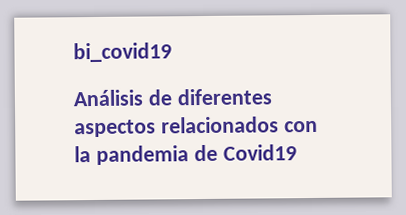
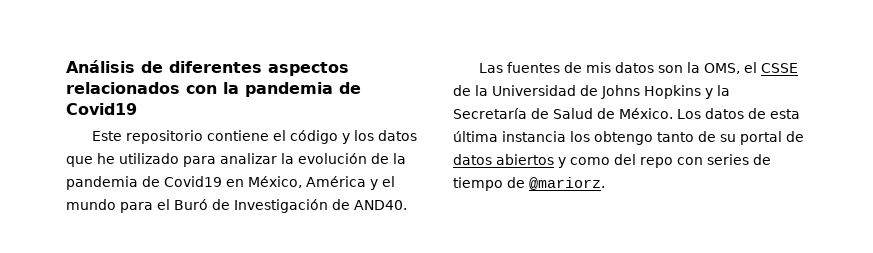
[73,42,172,63] bi_covid19 // -> (66, 66) none
(297, 152) none -> [91,130,417,144] [66,153,406,167] [66,176,395,190] [66,199,407,213] [478,62,798,74] [453,85,730,99] [453,108,800,119] [453,131,804,145] [453,154,771,168] [453,177,605,191] // Este repositorio contiene el código y los datos que he utilizado para analizar la evolución de la pandemia de Covid19 en México, América y el mundo para el Buró de Investigación de AND40. // Las fuentes de mis datos son la OMS, el CSSE de la Universidad de Johns Hopkins y la Secretaría de Salud de México. Los datos de esta última instancia los obtengo tanto de su portal de datos abiertos y como del repo con series de tiempo de @mariorz.

